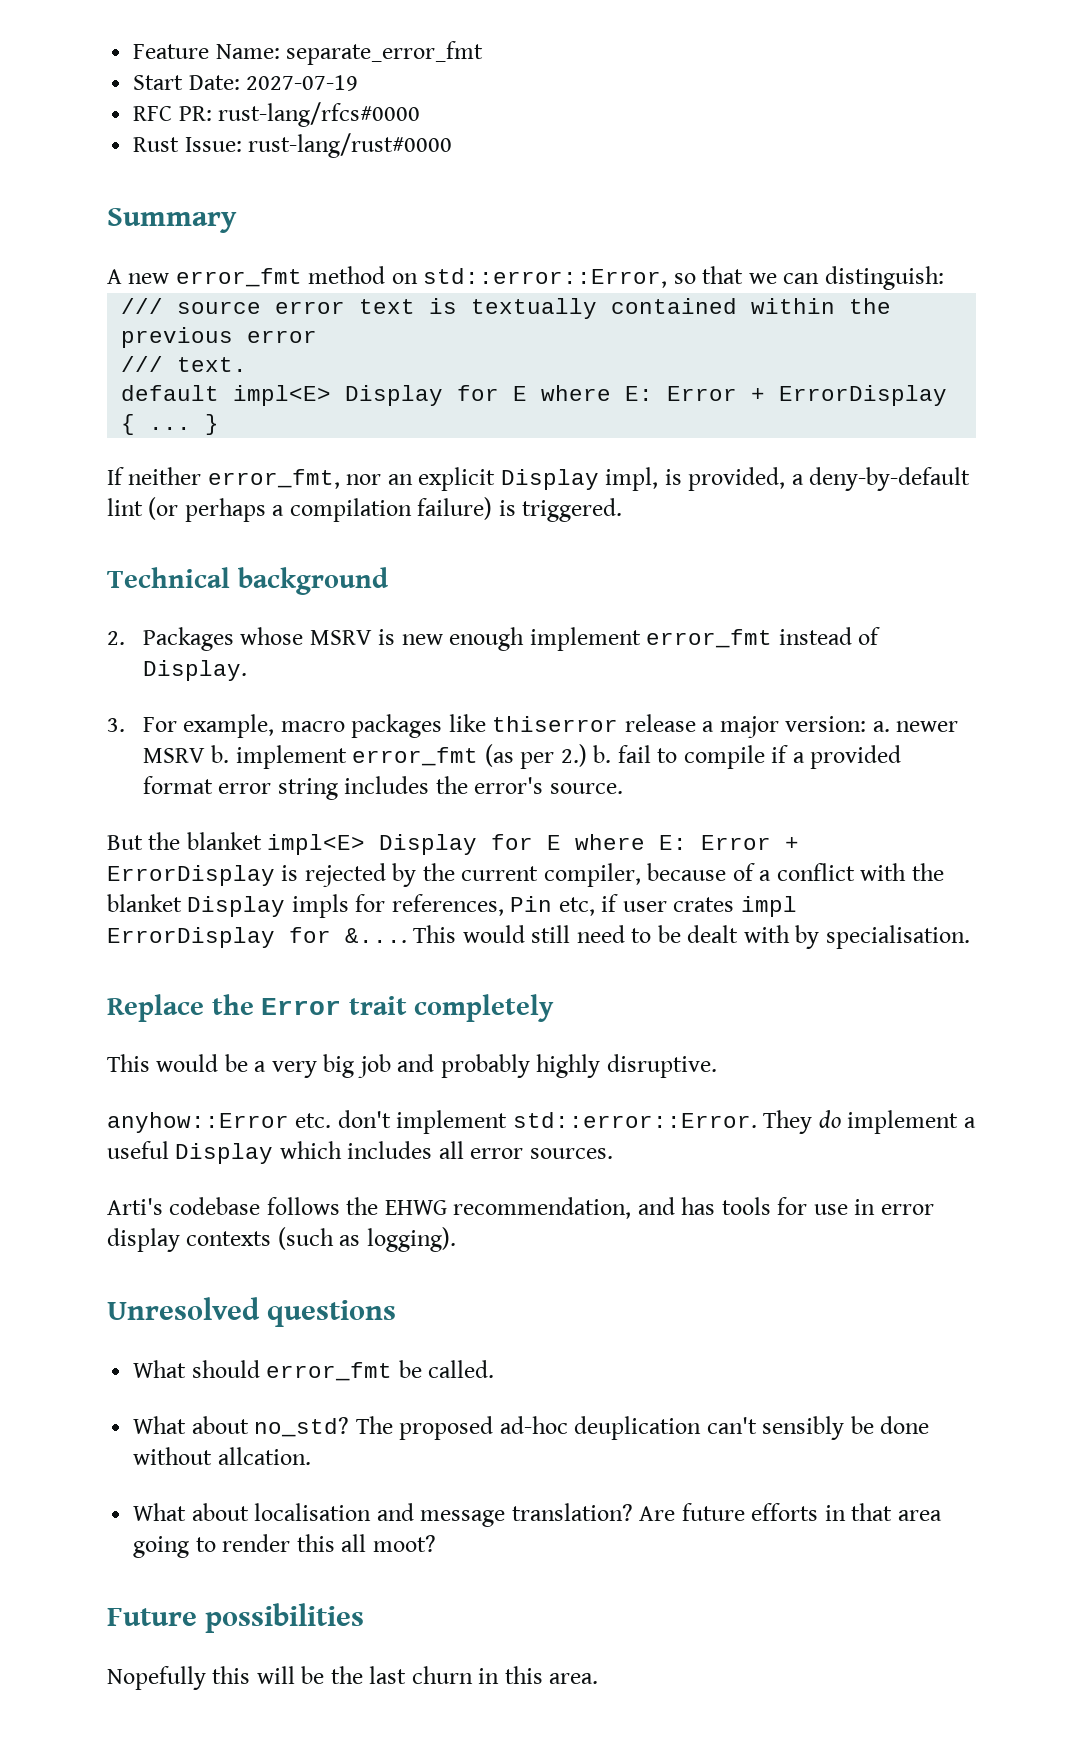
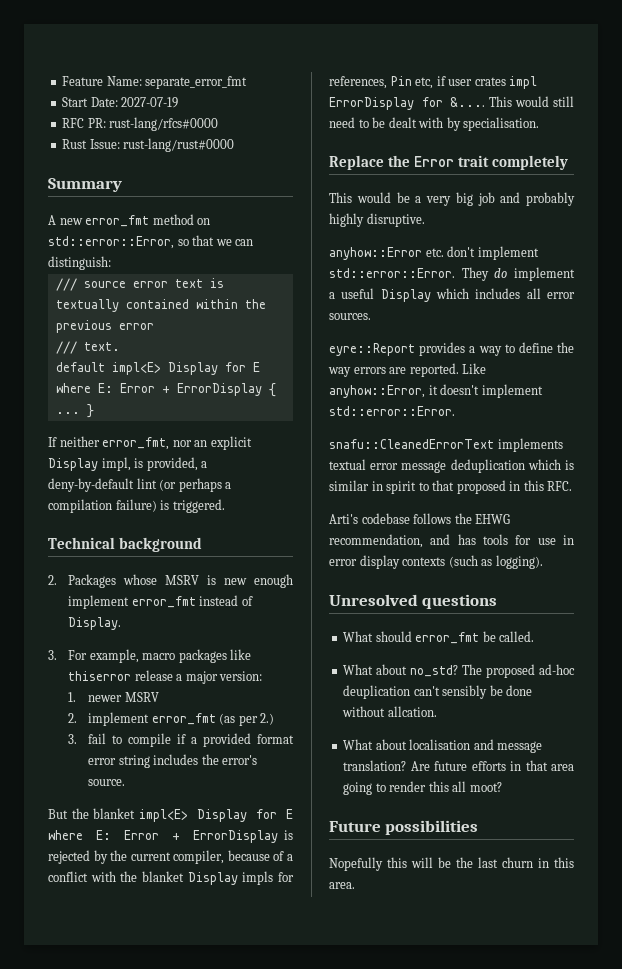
[872,721,890,732] a. -> [68,692,77,702] // 1.
[211,745,230,763] b. -> [68,713,78,723] // 2.
[593,745,612,763] b. -> [68,734,78,744] // 3.
(613, 1153) none -> [329,342,574,356] [328,363,487,377] [329,384,543,398] [329,406,455,416] [329,438,563,452] [329,459,574,473] [329,480,573,494] // eyre::Report provides a way to define the way errors are reported. Like anyhow::Error, it doesn't implement std::error::Error. // snafu::CleanedErrorText implements textual error message deduplication which is similar in spirit to that proposed in this RFC.

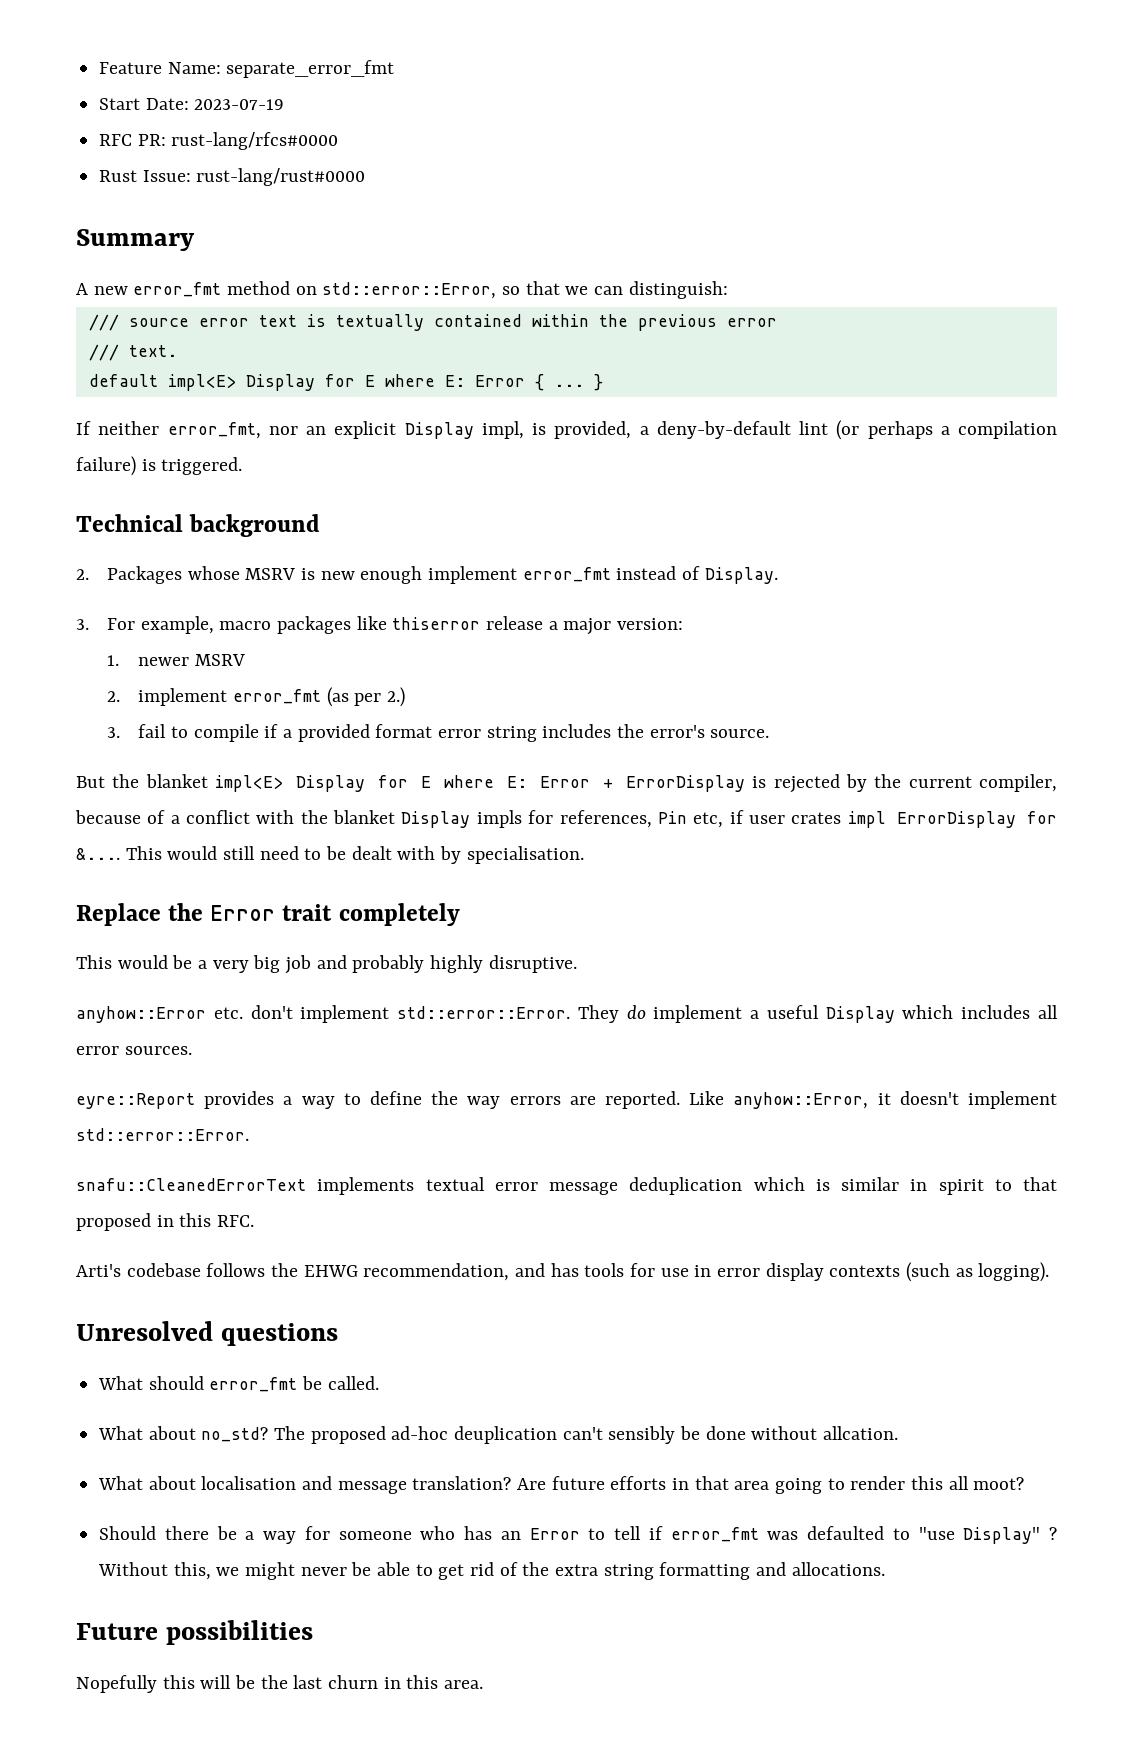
[121,97,179,108] 2027-07-19 -> [194,99,285,110] 2023-07-19
[161,383,262,396] + ErrorDisplay -> (525, 381) none
(502, 787) none -> [99,1526,1057,1544] [98,1562,885,1580] // Should there be a way for someone who has an Error to tell if error_fmt was defaulted to "use Display" ? Without this, we might never be able to get rid of the extra string formatting and allocations.

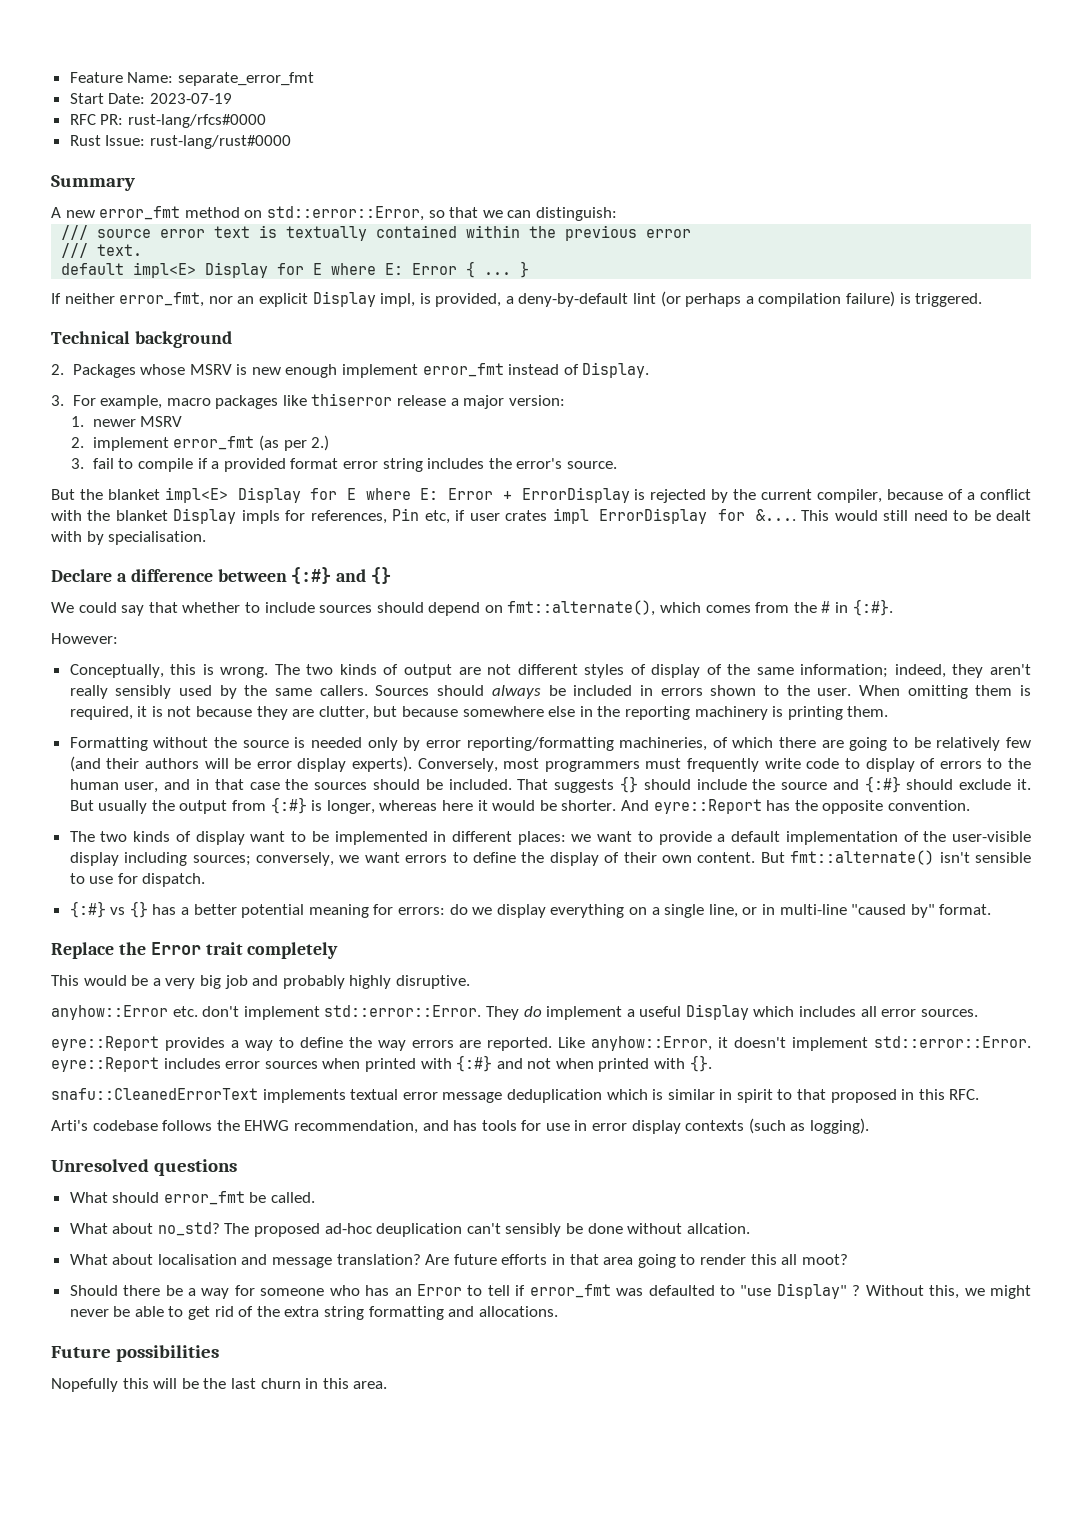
(584, 855) none -> [51,567,392,584] [51,599,893,616] [51,633,118,644] [69,664,1032,678] [69,685,1031,699] [69,706,889,720] [69,737,1032,751] [69,756,1031,772] [69,776,1031,793] [69,797,970,814] [69,831,1031,845] [69,850,1032,866] [69,873,206,887] [69,901,992,918] // Declare a difference between {:#} and {} // We could say that whether to include sources should depend on fmt::alternate(), which comes from the # in {:#}. // However: // Conceptually, this is wrong. The two kinds of output are not different styles of display of the same information; indeed, they aren't really sensibly used by the same callers. Sources should always be included in errors shown to the user. When omitting them is required, it is not because they are clutter, but because somewhere else in the reporting machinery is printing them. // Formatting without the source is needed only by error reporting/formatting machineries, of which there are going to be relatively few (and their authors will be error display experts). Conversely, most programmers must frequently write code to display of errors to the human user, and in that case the sources should be included. That suggests {} should include the source and {:#} should exclude it. But usually the output from {:#} is longer, whereas here it would be shorter. And eyre::Report has the opposite convention. // The two kinds of display want to be implemented in different places: we want to provide a default implementation of the user-visible display including sources; conversely, we want errors to define the display of their own content. But fmt::alternate() isn't sensible to use for dispatch. // {:#} vs {} has a better potential meaning for errors: do we display everything on a single line, or in multi-line "caused by" format.
(249, 1134) none -> [51,1055,712,1072] eyre::Report includes error sources when printed with {:#} and not when printed with {}.

